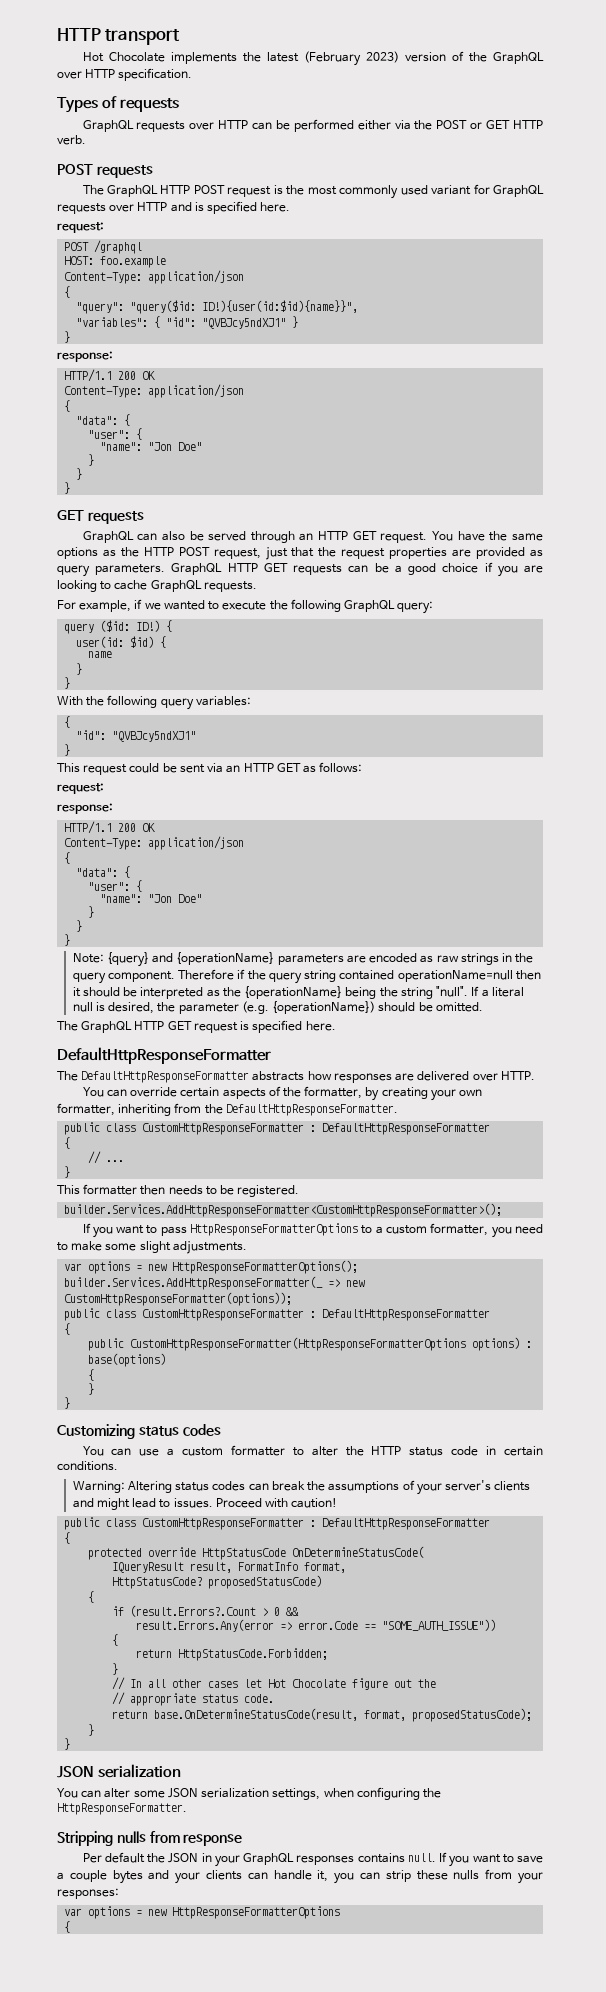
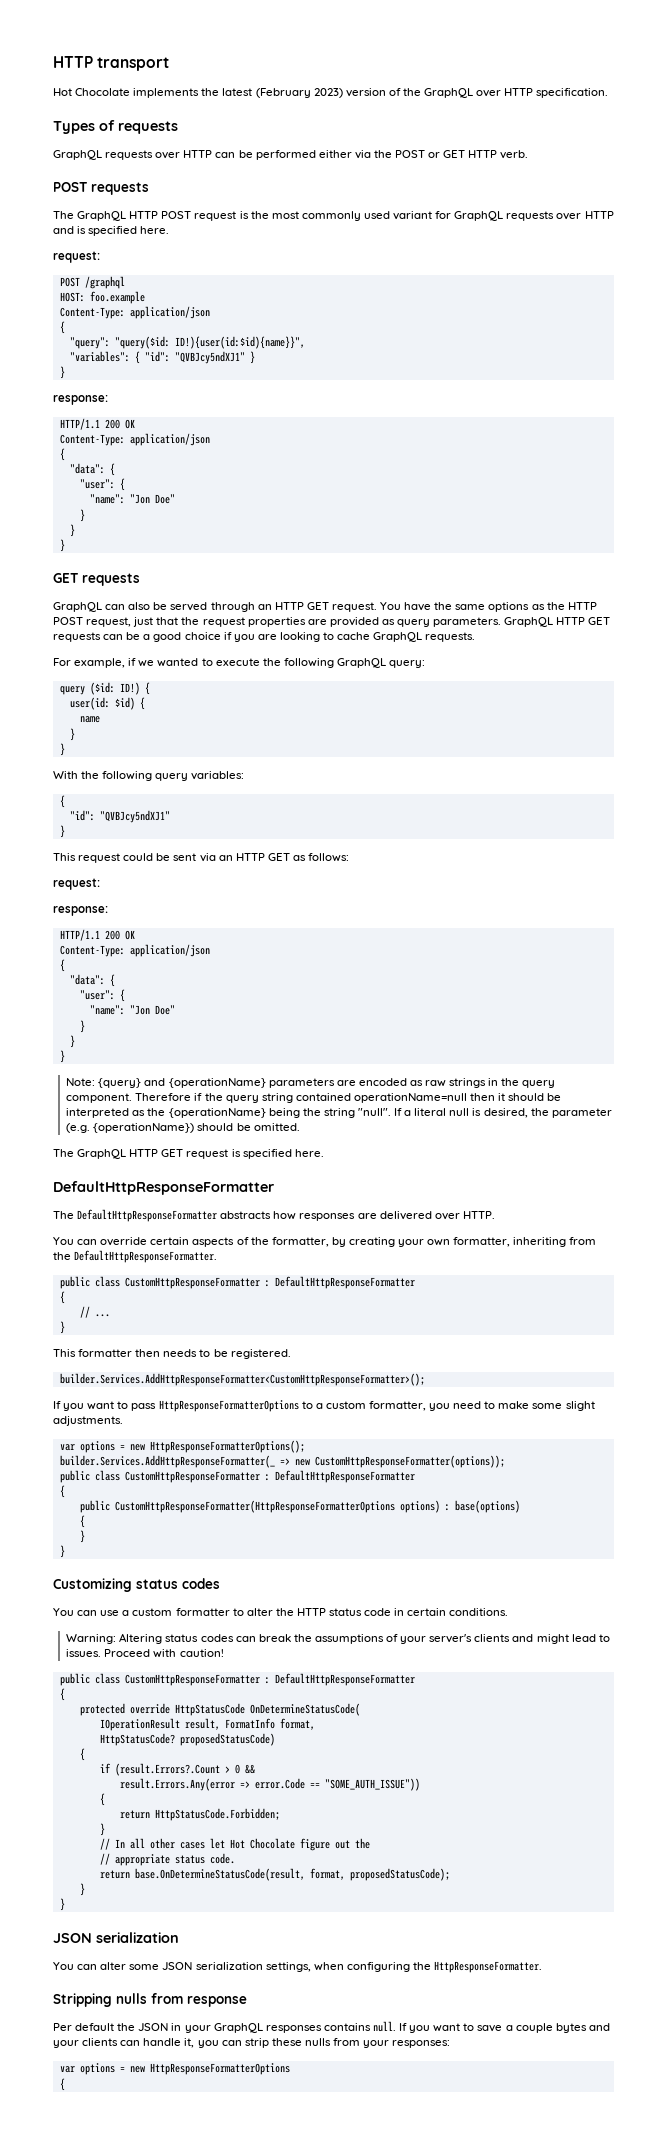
[112,1562,185,1573] IQueryResult -> [99,1718,180,1731] IOperationResult

